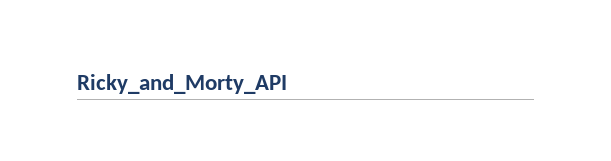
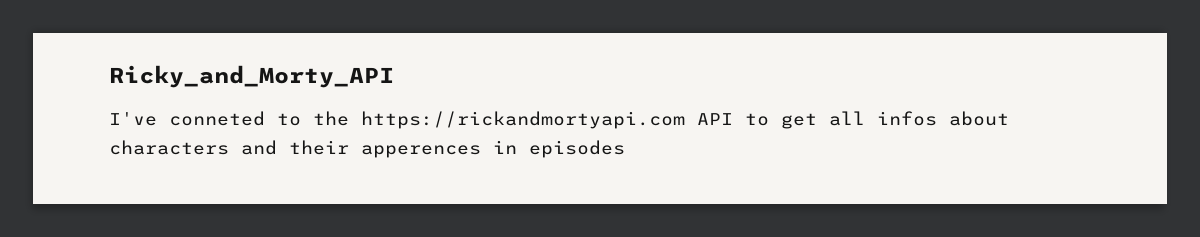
(287, 84) none -> [109,111,1009,129] [109,140,625,158] // I've conneted to the https://rickandmortyapi.com API to get all infos about characters and their apperences in episodes

